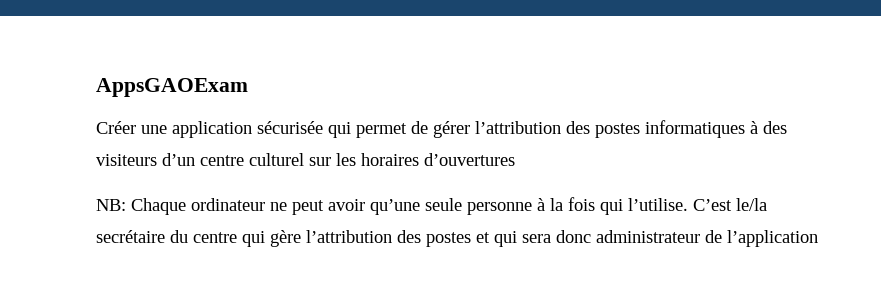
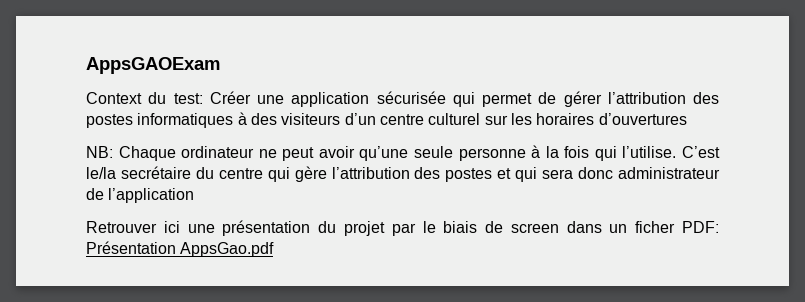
(248, 87) none -> [86,92,203,104] Context du test:
(818, 238) none -> [86,220,720,236] [86,241,275,257] // Retrouver ici une présentation du projet par le biais de screen dans un ficher PDF: Présentation AppsGao.pdf

